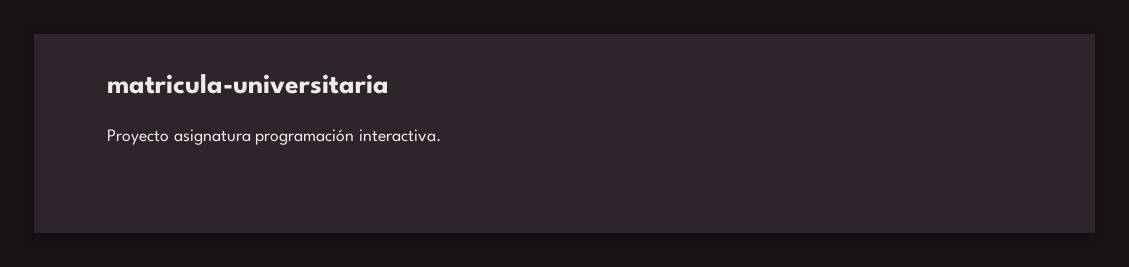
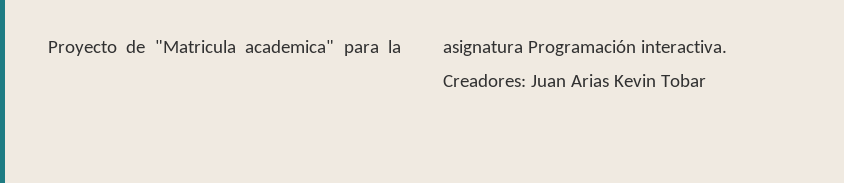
[107,74,389,94] [107,129,442,145] matricula-universitaria // Proyecto asignatura programación interactiva. -> [48,40,727,56] [443,74,706,87] Proyecto de "Matricula academica" para la asignatura Programación interactiva. // Creadores: Juan Arias Kevin Tobar

